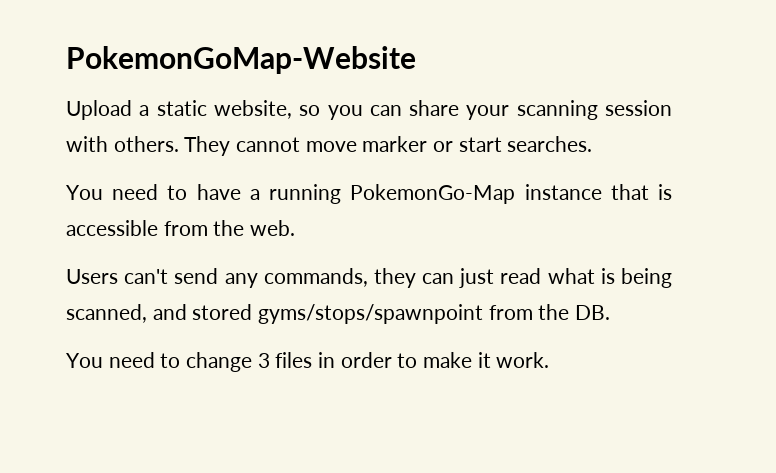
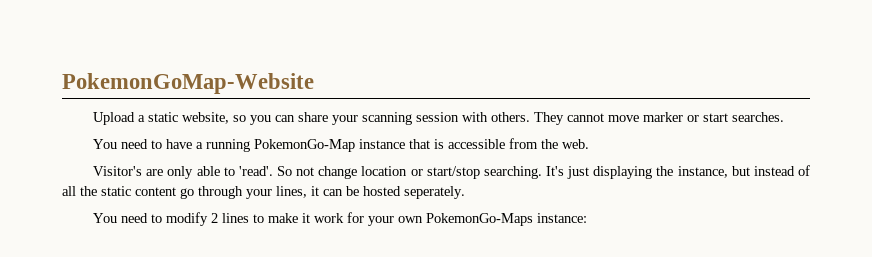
[66,268,672,288] [66,304,611,324] [66,352,550,372] Users can't send any commands, they can just read what is being scanned, and stored gyms/stops/spawnpoint from the DB. // You need to change 3 files in order to make it work. -> [93,165,810,179] [62,186,465,199] [93,212,588,226] Visitor's are only able to 'read'. So not change location or start/stop searching. It's just displaying the instance, but instead of all the static content go through your lines, it can be hosted seperately. // You need to modify 2 lines to make it work for your own PokemonGo-Maps instance:

